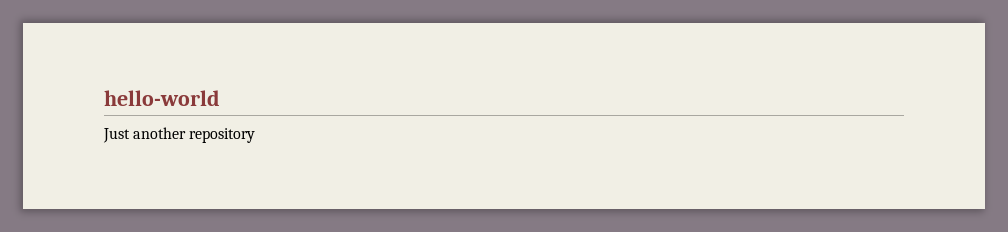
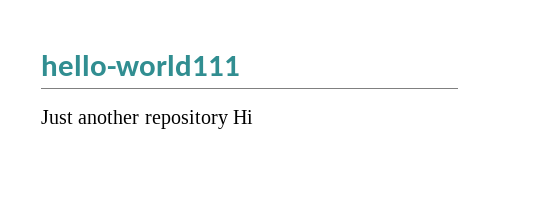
[104,90,220,106] hello-world -> [41,55,240,76] hello-world111
(256, 135) none -> [233,110,254,124] Hi

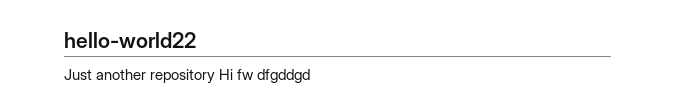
[41,55,240,76] hello-world111 -> [64,32,196,48] hello-world22
(254, 117) none -> [237,69,311,83] fw dfgddgd

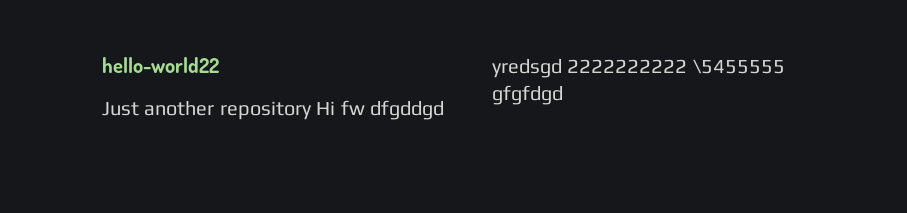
(311, 76) none -> [492,59,785,78] [492,85,563,105] yredsgd 2222222222 \5455555 gfgfdgd

